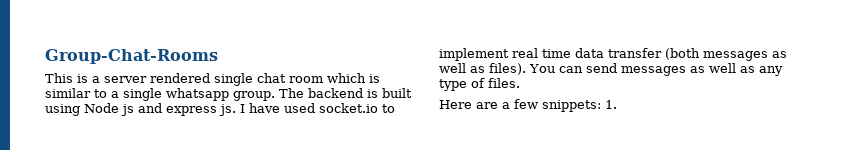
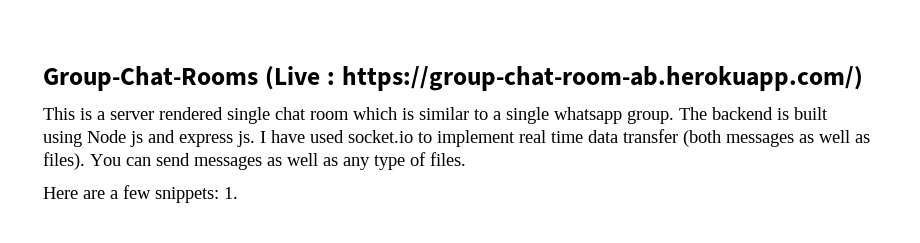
(218, 56) none -> [264,66,863,91] (Live : https://group-chat-room-ab.herokuapp.com/)

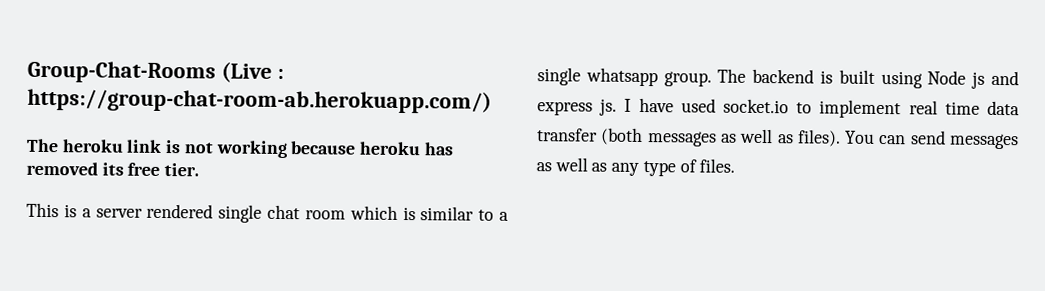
(863, 78) none -> [26,138,454,159] [26,161,200,177] // The heroku link is not working because heroku has removed its free tier.
[43,185,238,203] // Here are a few snippets: 1. -> (736, 165) none

